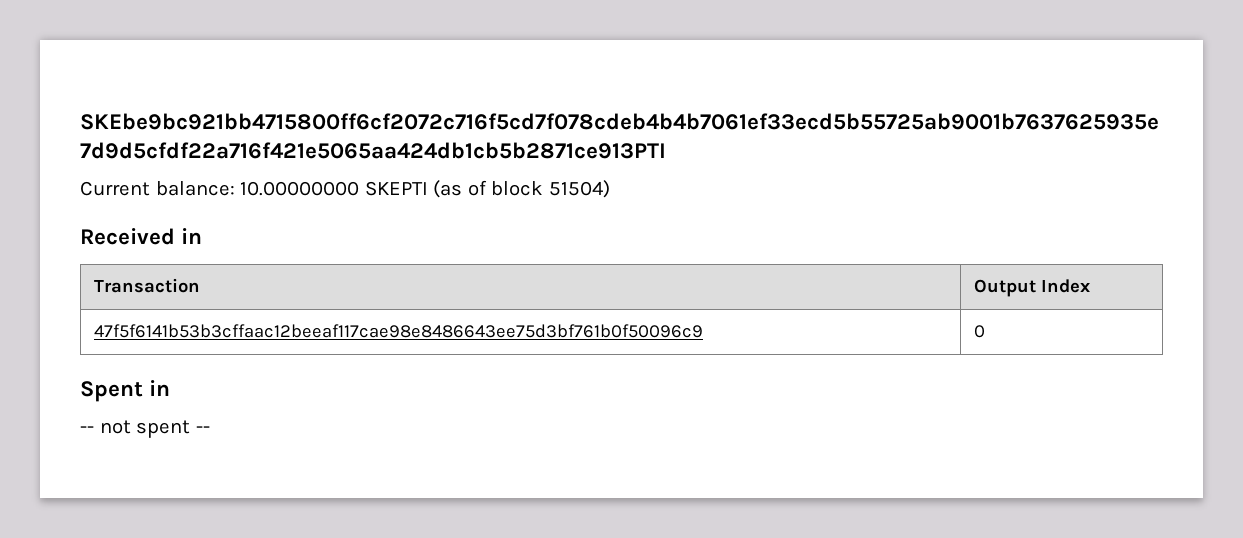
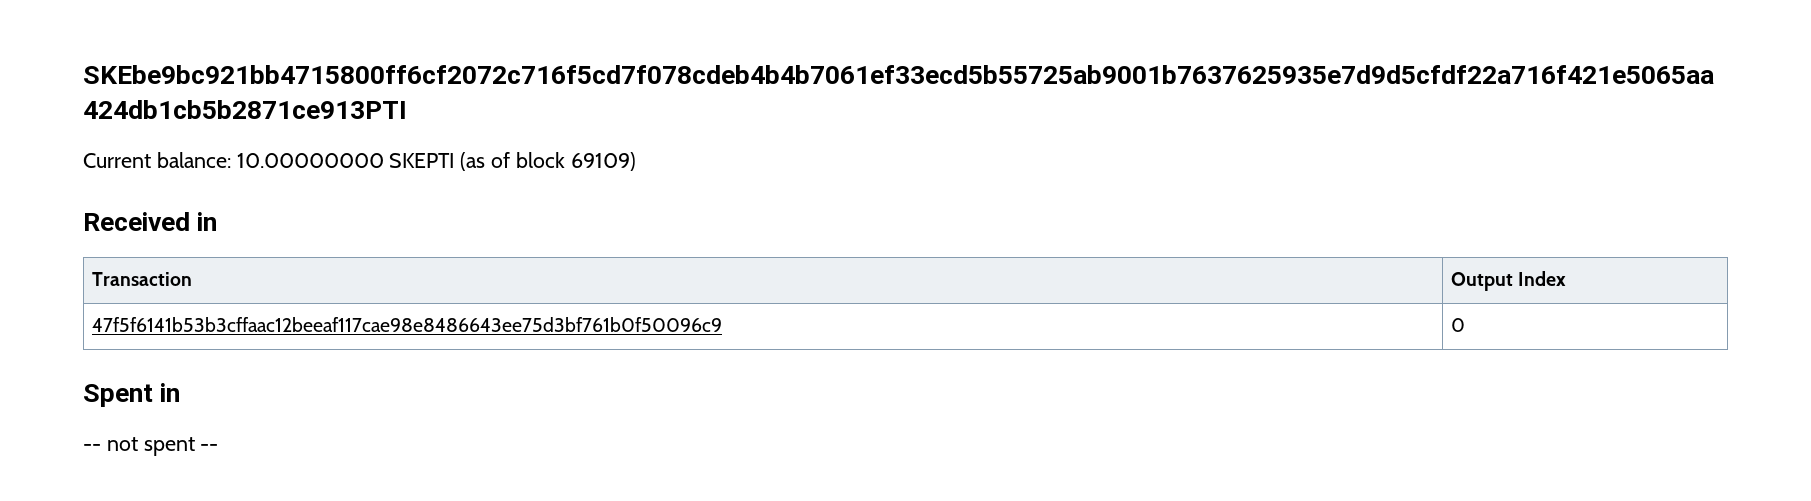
[548,180,610,198] 51504) -> [570,152,636,171] 69109)

